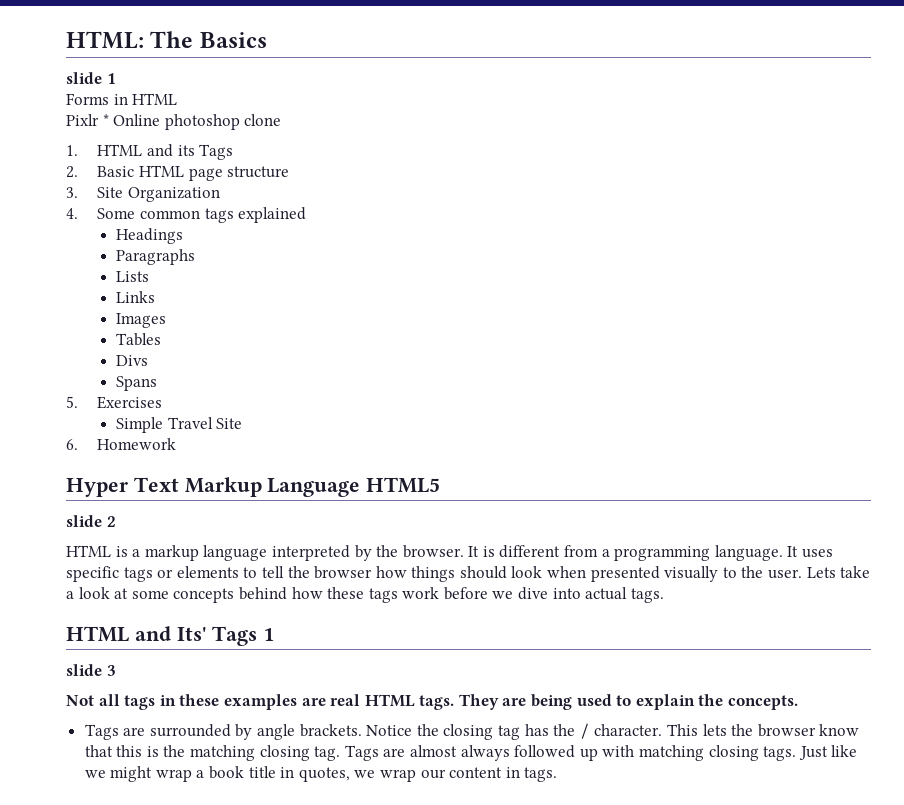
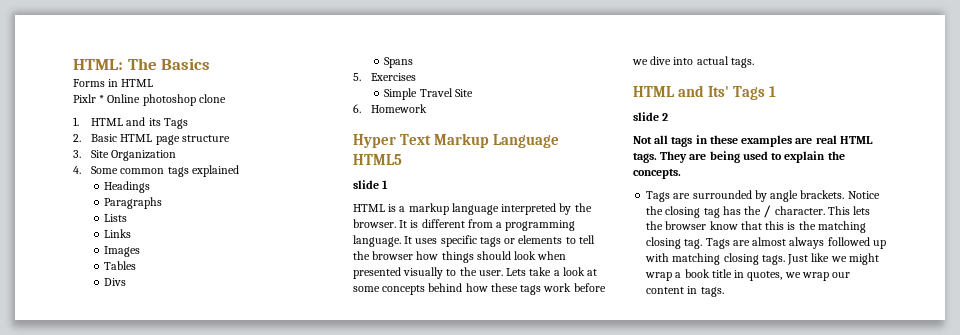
[66,72,116,84] // slide 1 -> (211, 64) none
[106,516,116,527] 2 -> [382,180,389,189] 1
[106,665,116,676] 3 -> [662,113,669,121] 2

